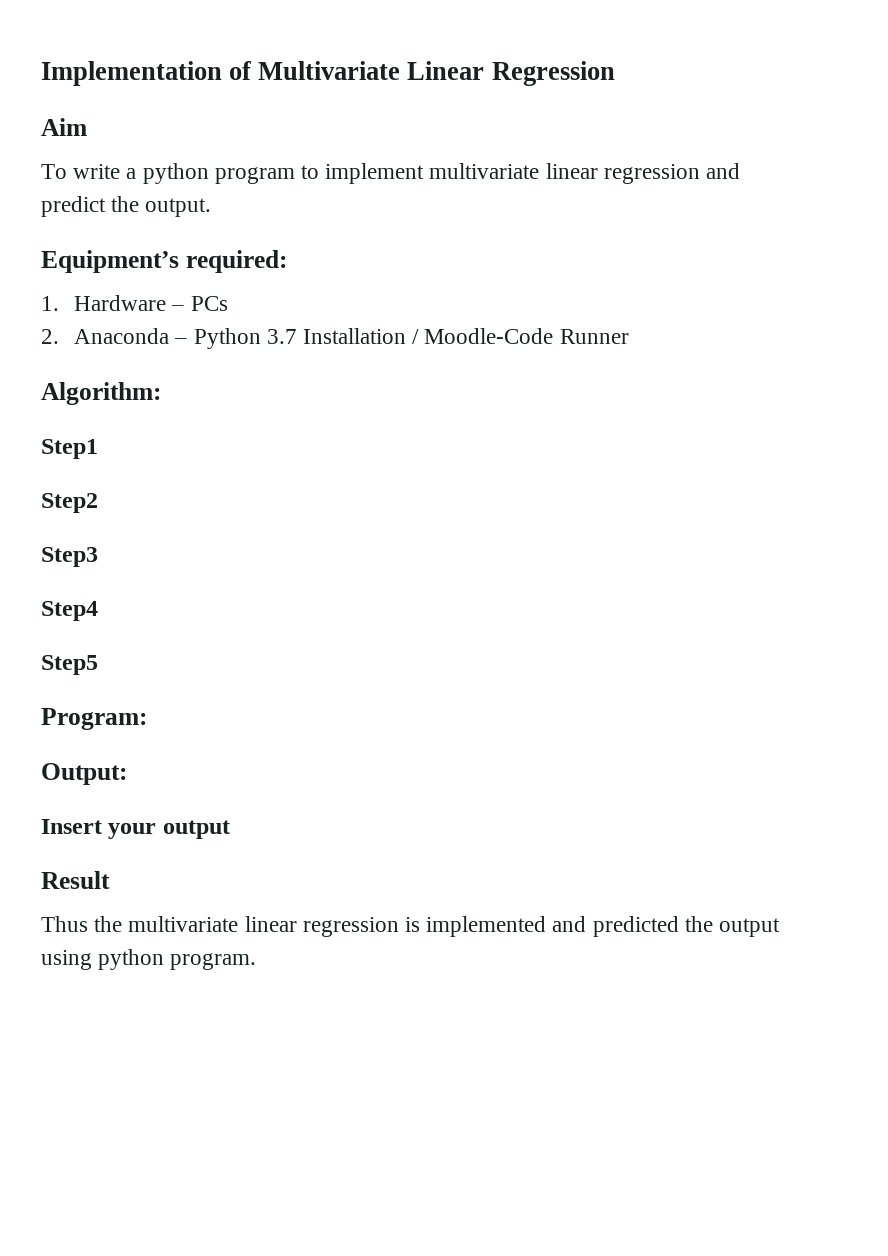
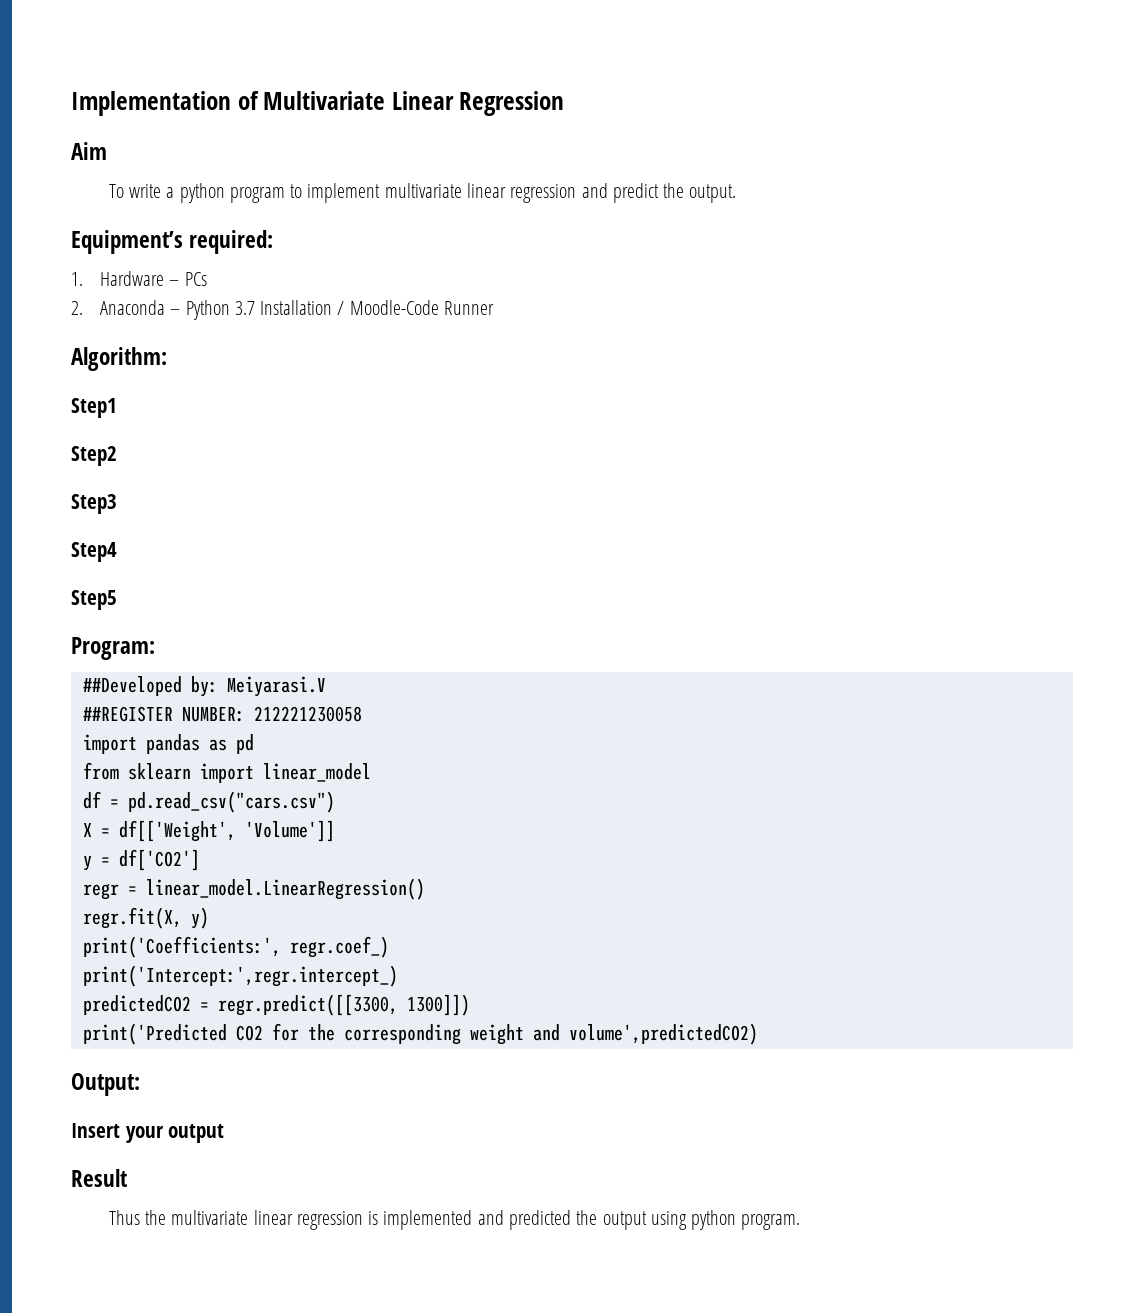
(147, 719) none -> [82,676,326,697] [82,706,362,722] [82,734,254,754] [82,762,371,783] [82,791,335,813] [82,820,335,842] [82,849,200,871] [82,878,425,900] [82,907,209,929] [82,936,389,958] [82,965,398,987] [82,994,470,1016] [82,1023,758,1045] // ##Developed by: Meiyarasi.V // ##REGISTER NUMBER: 212221230058 // import pandas as pd // from sklearn import linear_model // df = pd.read_csv("cars.csv") // X = df[['Weight', 'Volume']] // y = df['CO2'] // regr = linear_model.LinearRegression() // regr.fit(X, y) // print('Coefficients:', regr.coef_) // print('Intercept:',regr.intercept_) // predictedCO2 = regr.predict([[3300, 1300]]) // print('Predicted CO2 for the corresponding weight and volume',predictedCO2)

